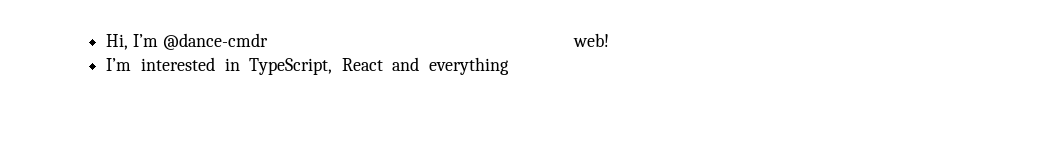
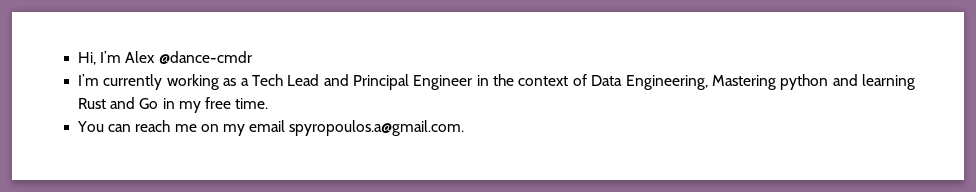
(158, 40) none -> [125,51,156,63] Alex
[140,57,509,75] [573,33,610,47] interested in TypeScript, React and everything web! -> [103,74,916,90] [78,97,269,113] [77,120,465,136] currently working as a Tech Lead and Principal Engineer in the context of Data Engineering, Mastering python and learning Rust and Go in my free time. // You can reach me on my email spyropoulos.a@gmail.com.

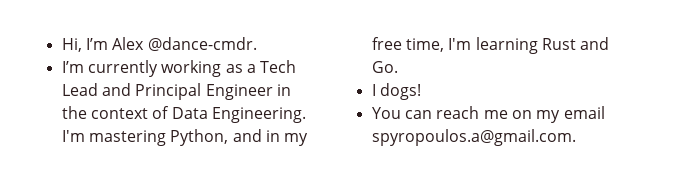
[158,51,252,64] @dance-cmdr -> [147,37,257,51] @dance-cmdr.
[625,74,916,90] [78,97,269,113] Engineering, Mastering python and learning Rust and Go in my free time. -> [211,107,306,123] [61,129,309,146] [371,37,610,54] [371,61,398,73] [371,83,421,100] Engineering. I'm mastering Python, and in my free time, I'm learning Rust and Go. // I dogs!

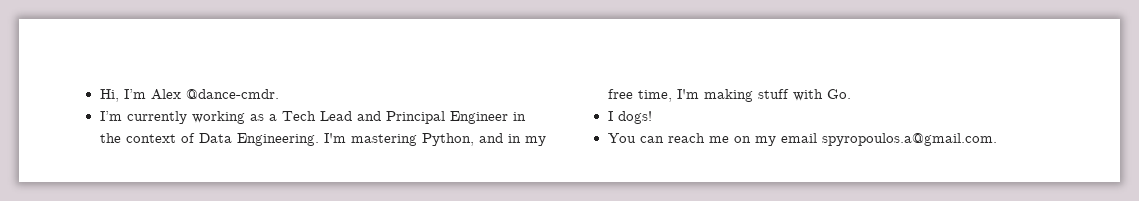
[475,37,610,54] learning Rust and -> [703,89,823,102] making stuff with

